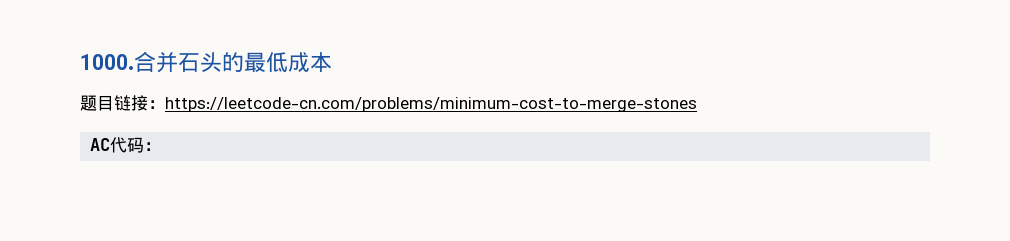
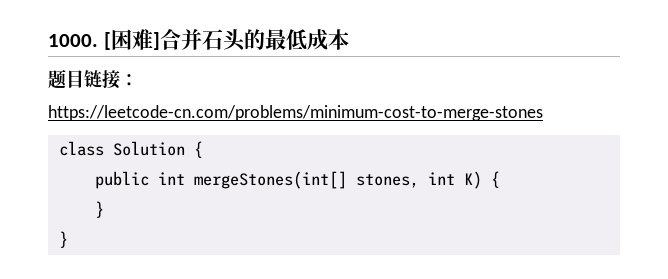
(134, 62) none -> [103,29,160,50] [困难]
[90,137,162,153] AC代码： -> [58,141,203,158] [94,171,500,189] [94,201,104,218] [58,231,68,248] class Solution { // public int mergeStones(int[] stones, int K) { // } // }

